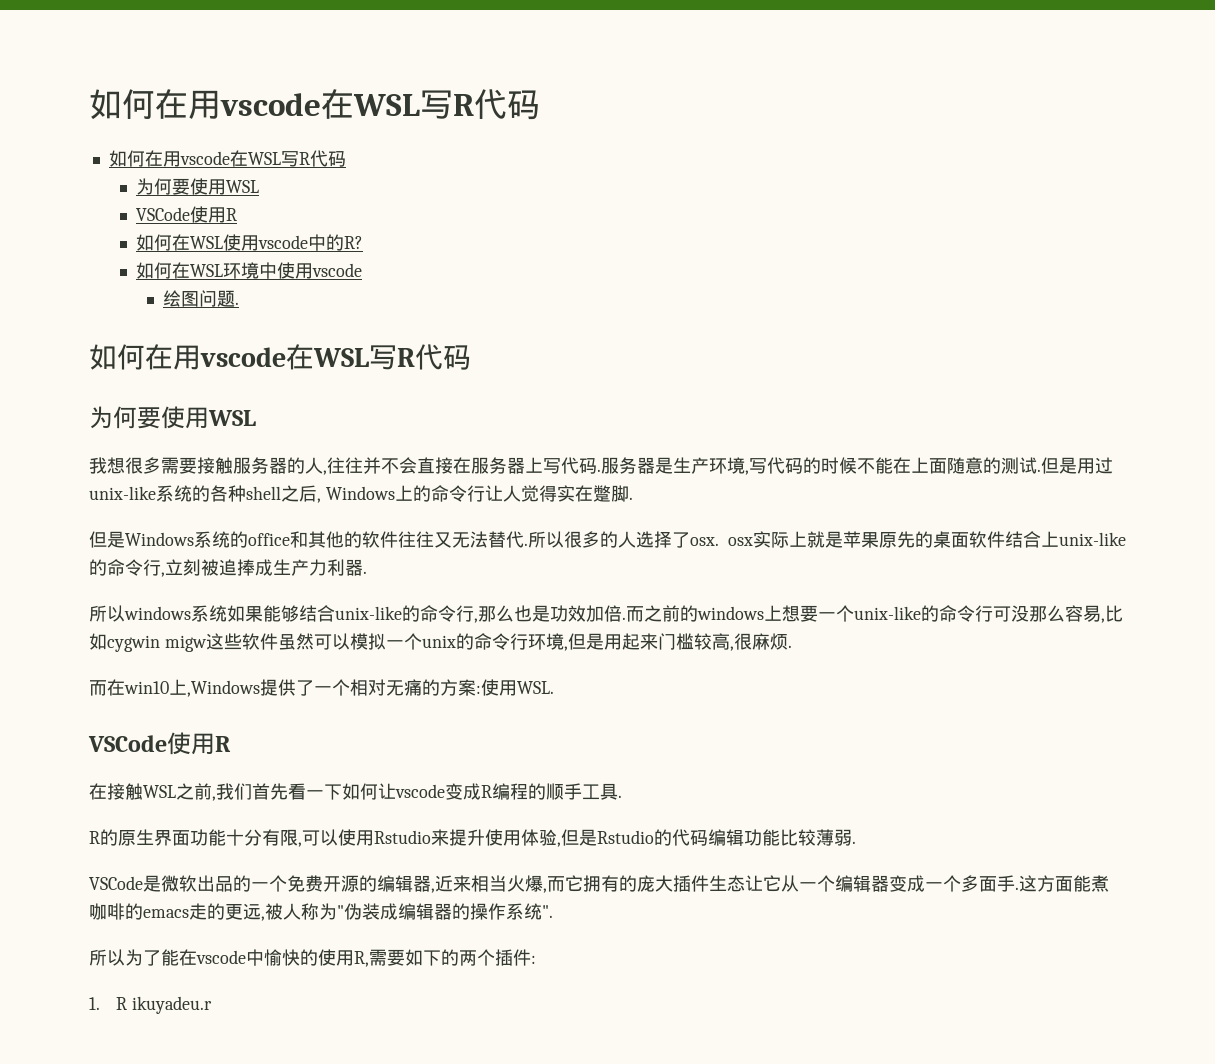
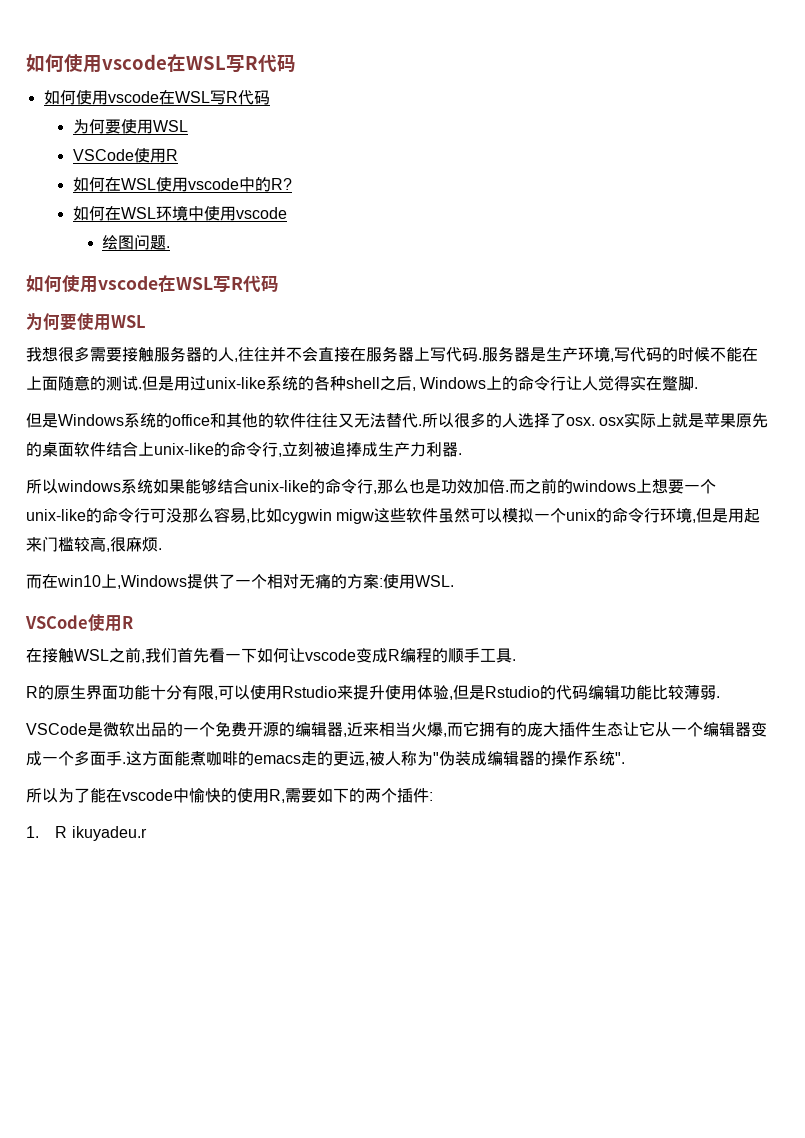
[89,89,188,120] 如何在 -> [26,54,83,73] 如何使
[144,150,163,167] 在 -> [75,90,92,105] 使
[145,344,173,370] 在 -> [62,275,80,292] 使

